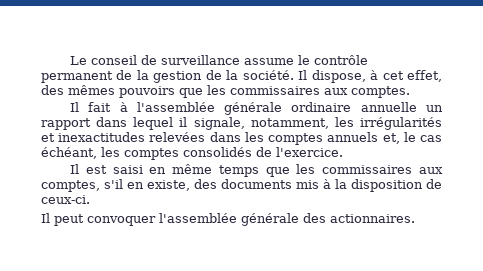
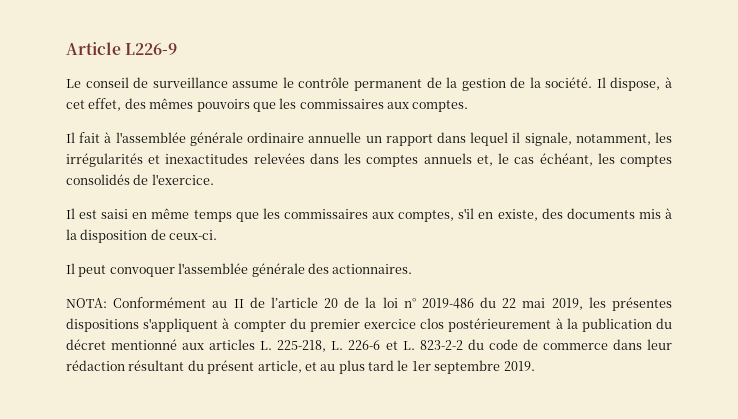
(69, 60) none -> [66,42,178,55] Article L226-9 //
(415, 218) none -> [66,297,672,311] [66,318,672,332] [66,339,672,352] [66,360,535,374] // NOTA: Conformément au II de l’article 20 de la loi n° 2019-486 du 22 mai 2019, les présentes dispositions s'appliquent à compter du premier exercice clos postérieurement à la publication du décret mentionné aux articles L. 225-218, L. 226-6 et L. 823-2-2 du code de commerce dans leur rédaction résultant du présent article, et au plus tard le 1er septembre 2019.

